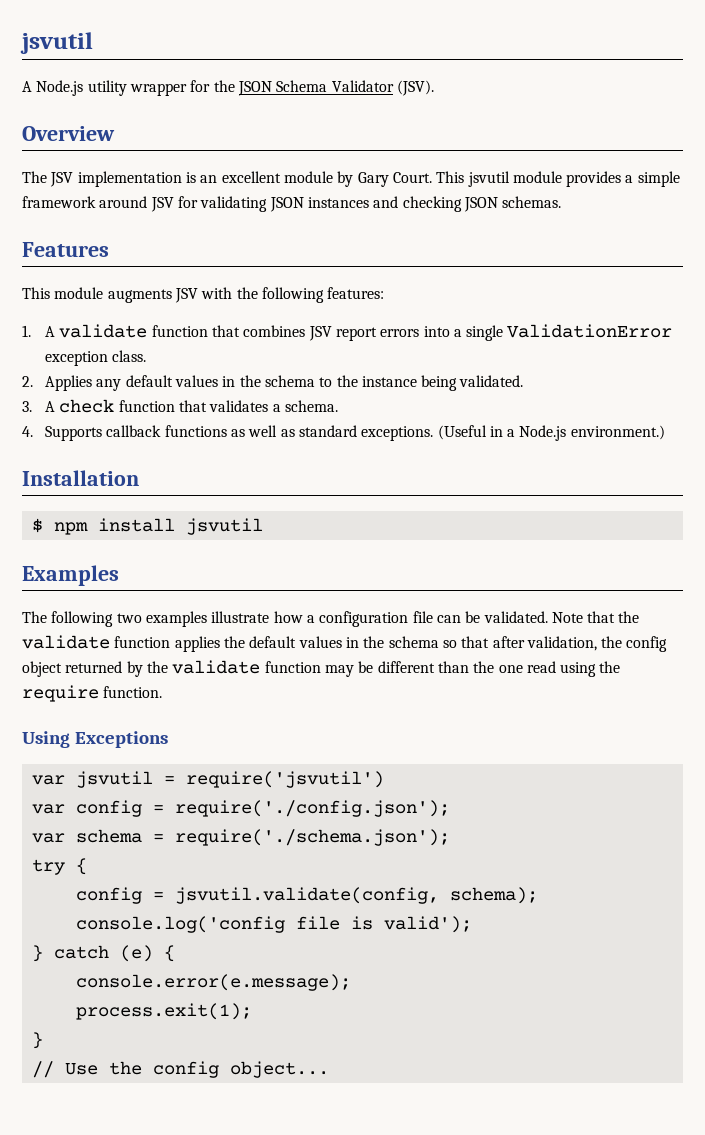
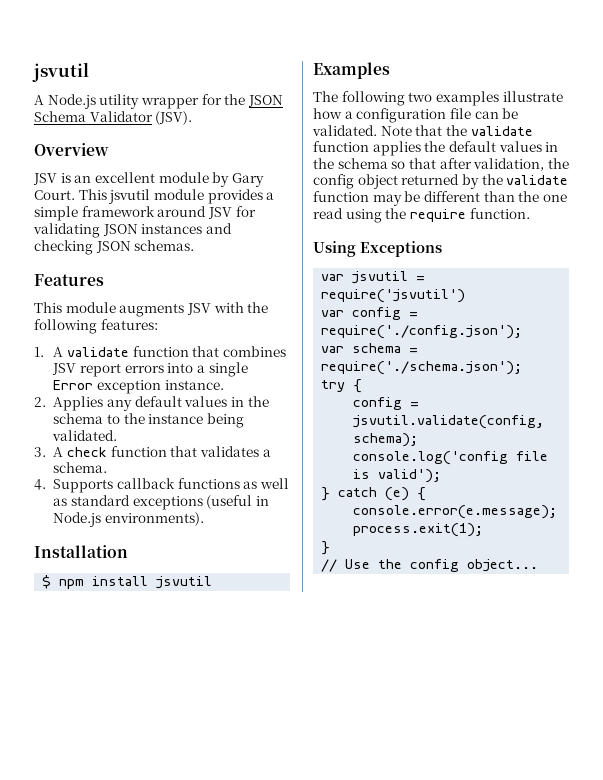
[22,171,182,187] The JSV implementation -> [33,173,57,185] JSV
[507,324,673,338] [44,350,147,366] ValidationError exception class. -> [53,380,224,394] Error exception instance.
[361,425,665,441] exceptions. (Useful in a Node.js environment.) -> [132,495,269,510] [53,512,204,527] exceptions (useful in Node.js environments).

